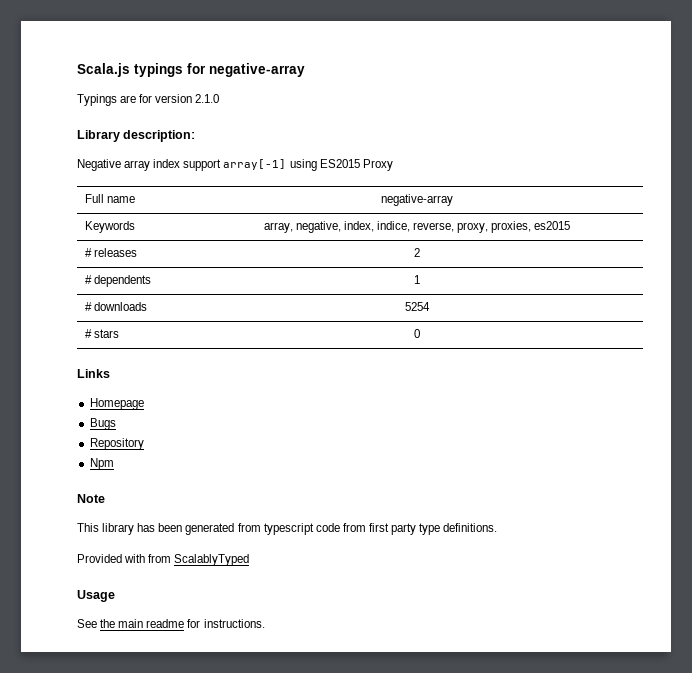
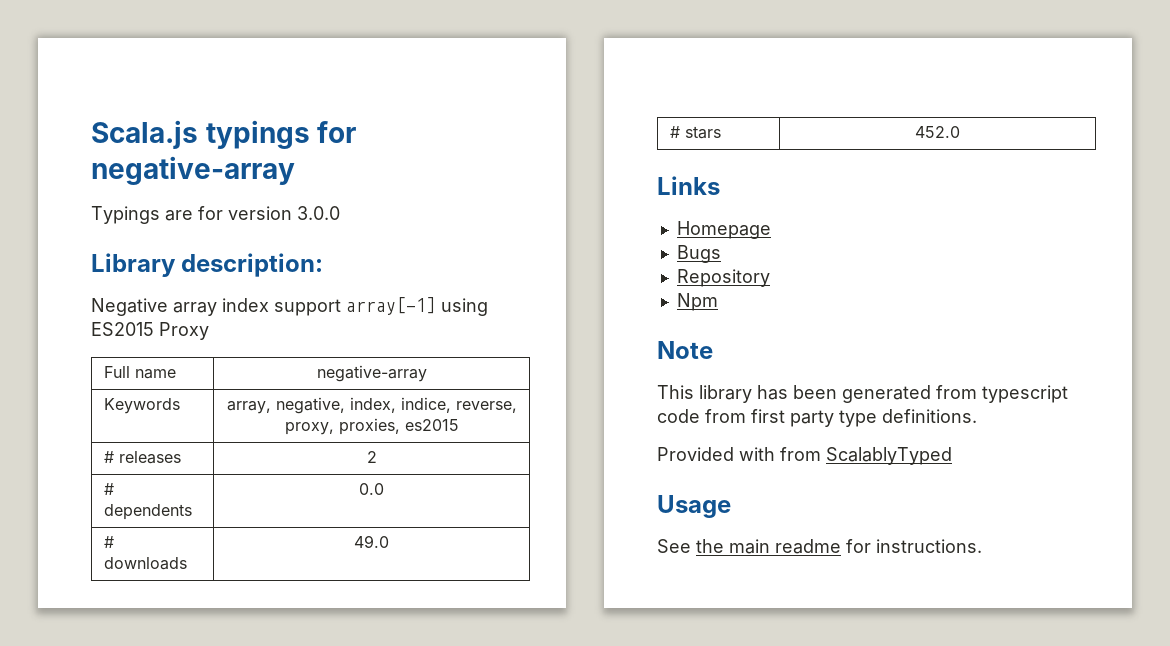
[195,94,220,103] 2.1.0 -> [297,206,340,220] 3.0.0
[414,275,420,284] 1 -> [359,483,384,495] 0.0
[405,302,430,311] 5254 -> [354,535,389,548] 49.0
[414,329,420,338] 0 -> [915,126,960,138] 452.0

